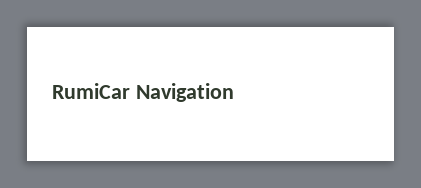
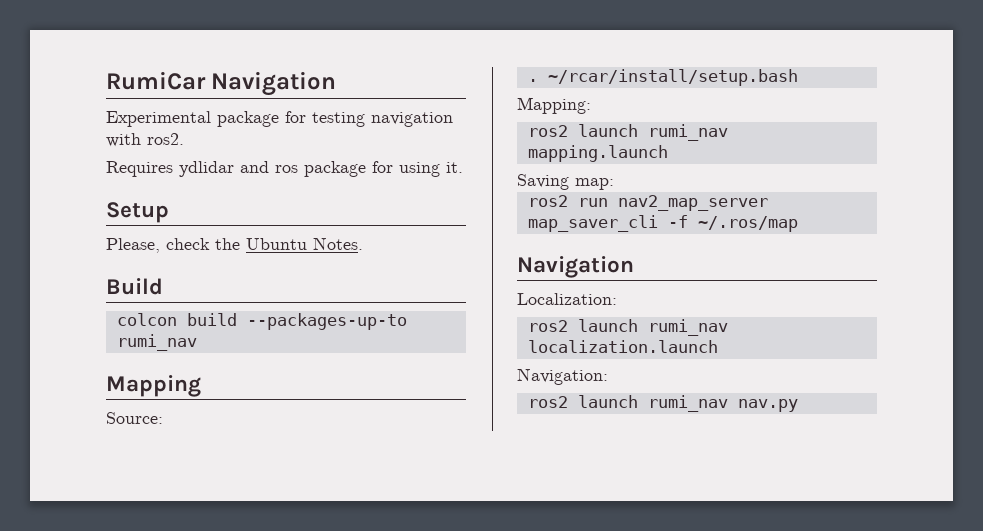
(234, 92) none -> [106,111,453,127] [106,133,184,147] [106,161,463,177] [106,202,169,223] [106,237,363,253] [106,278,163,295] [116,313,407,330] [116,334,197,351] [106,375,201,397] [106,412,163,424] [527,69,798,86] [517,97,591,114] [527,124,728,141] [527,145,668,162] [517,174,614,190] [527,195,768,211] [527,215,798,232] [517,256,634,278] [517,293,617,305] [527,319,728,336] [527,340,718,353] [517,368,608,385] [527,395,798,412] // Experimental package for testing navigation with ros2. // Requires ydlidar and ros package for using it. // Setup // Please, check the Ubuntu Notes. // Build // colcon build --packages-up-to rumi_nav // Mapping // Source: // . ~/rcar/install/setup.bash // Mapping: // ros2 launch rumi_nav mapping.launch // Saving map: // ros2 run nav2_map_server map_saver_cli -f ~/.ros/map // Navigation // Localization: // ros2 launch rumi_nav localization.launch // Navigation: // ros2 launch rumi_nav nav.py

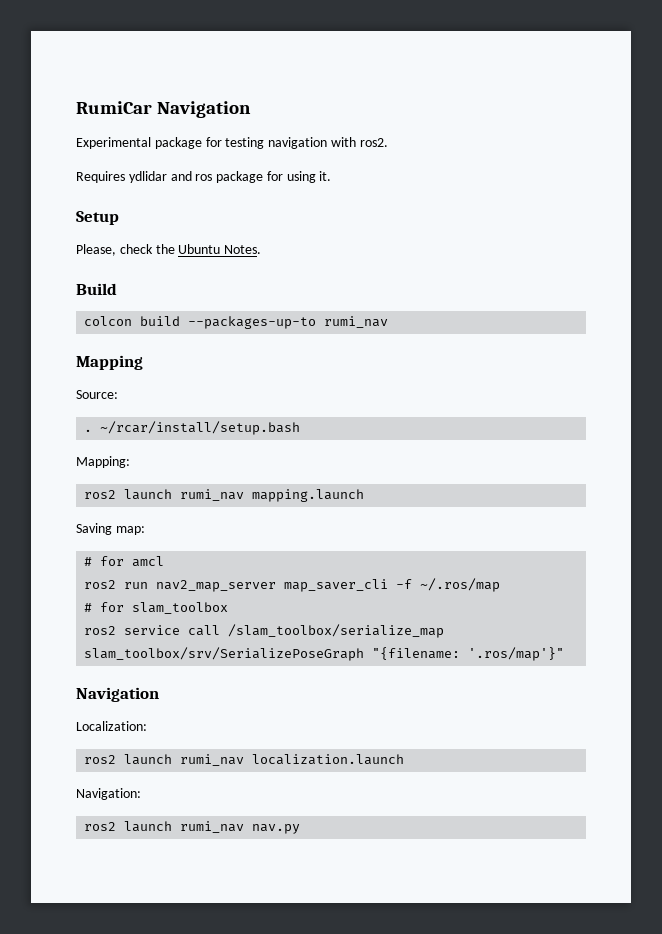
(614, 184) none -> [84,556,165,567] // # for amcl
(798, 224) none -> [84,602,229,614] [84,624,445,638] [84,647,565,661] // # for slam_toolbox // ros2 service call /slam_toolbox/serialize_map slam_toolbox/srv/SerializePoseGraph "{filename: '.ros/map'}"

